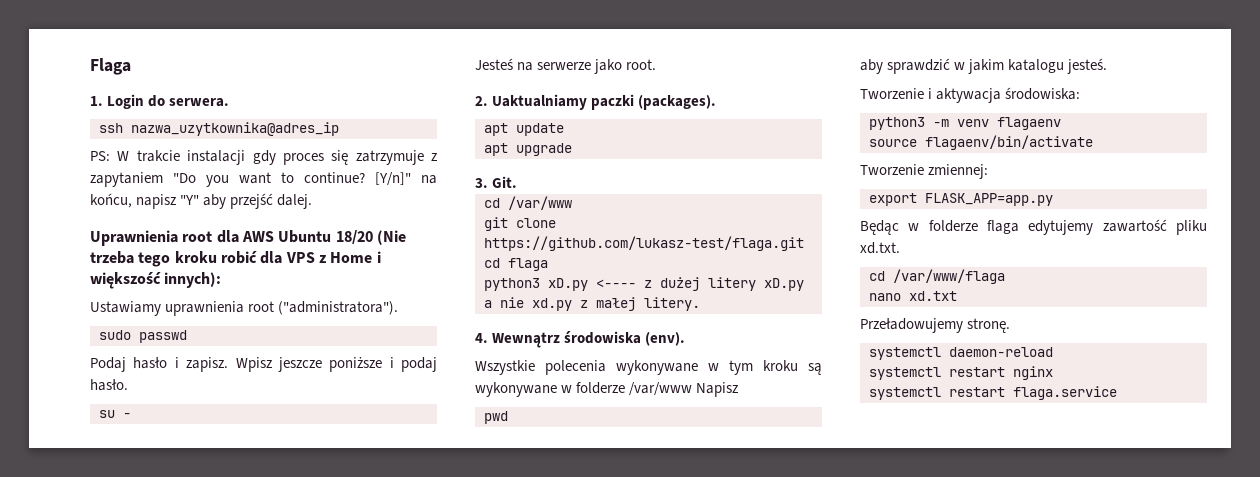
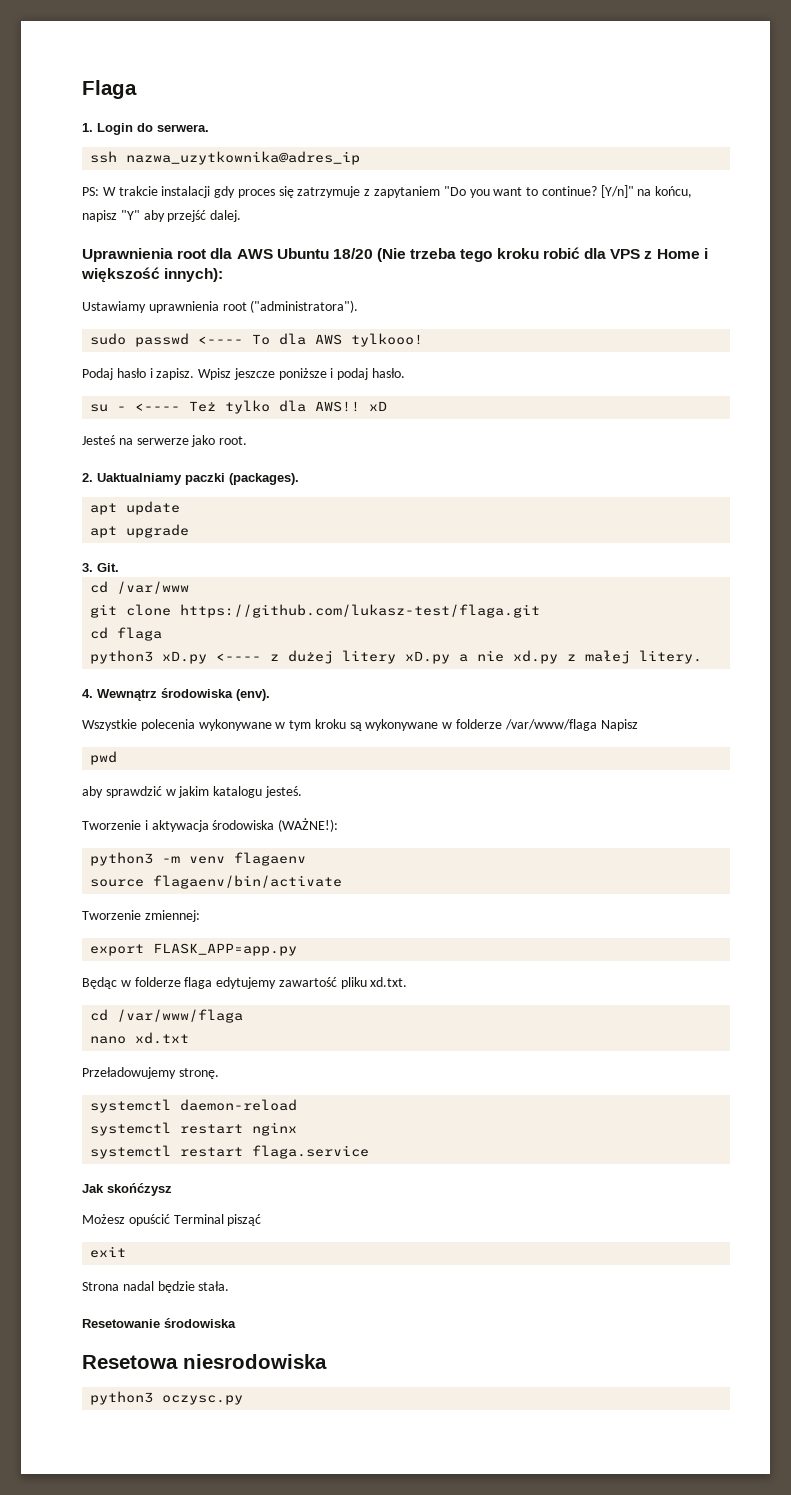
(187, 336) none -> [198,333,424,347] <---- To dla AWS tylkooo!
(131, 415) none -> [135,400,388,414] <---- Też tylko dla AWS!! xD
[629,382,693,396] /var/www -> [504,719,597,731] /var/www/flaga
[1005,87,1081,100] środowiska: -> [212,818,339,832] środowiska (WAŻNE!):
(1117, 393) none -> [82,1183,172,1196] [82,1214,262,1226] [90,1246,127,1258] [82,1281,230,1293] [82,1318,236,1328] [82,1354,327,1369] [90,1391,244,1405] // Jak skońćzysz // Możesz opuścić Terminal pisząć // exit // Strona nadal będzie stała. // Resetowanie środowiska // Resetowa niesrodowiska // python3 oczysc.py

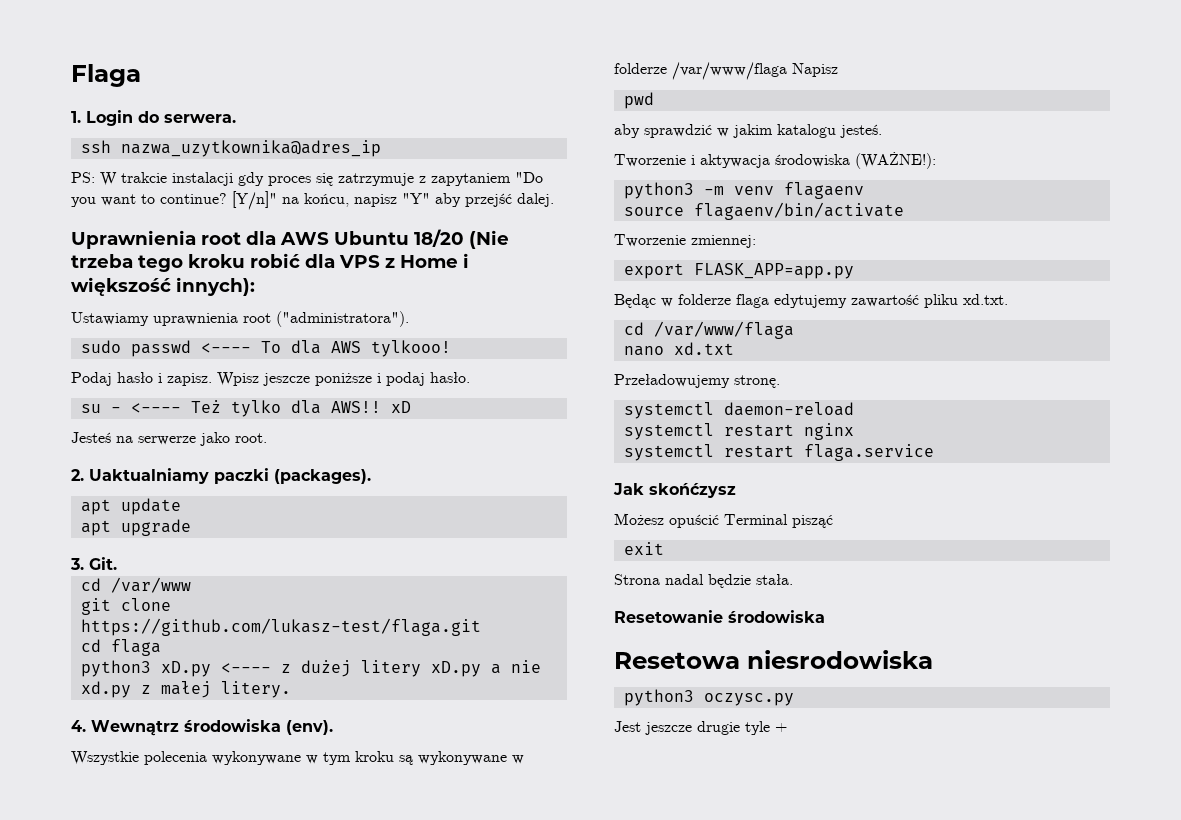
(244, 1400) none -> [614,721,787,735] // Jest jeszcze drugie tyle +

